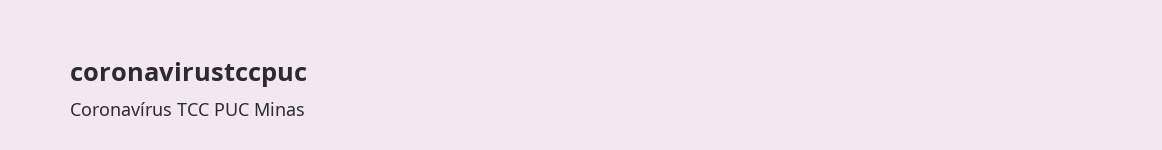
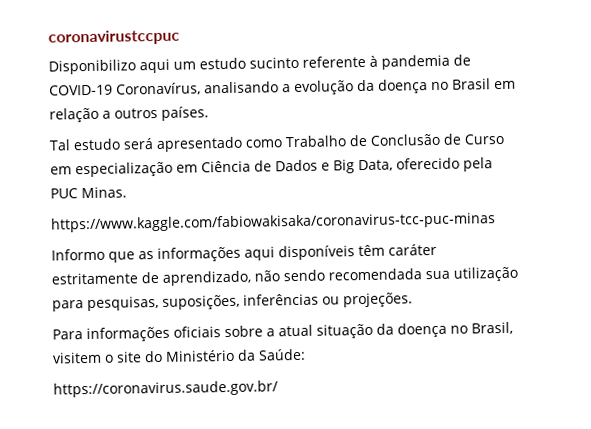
[70,102,305,116] Coronavírus TCC PUC Minas -> [48,54,471,75] [49,78,516,96] [49,106,209,123] [49,133,505,153] [50,157,493,178] [50,186,127,199] [51,212,496,233] [51,243,437,263] [51,266,518,286] [52,292,413,312] [52,321,513,343] [52,348,306,364] [53,380,278,398] Disponibilizo aqui um estudo sucinto referente à pandemia de COVID-19 Coronavírus, analisando a evolução da doença no Brasil em relação a outros países. // Tal estudo será apresentado como Trabalho de Conclusão de Curso em especialização em Ciência de Dados e Big Data, oferecido pela PUC Minas. // https://www.kaggle.com/fabiowakisaka/coronavirus-tcc-puc-minas // Informo que as informações aqui disponíveis têm caráter estritamente de aprendizado, não sendo recomendada sua utilização para pesquisas, suposições, inferências ou projeções. // Para informações oficiais sobre a atual situação da doença no Brasil, visitem o site do Ministério da Saúde: // https://coronavirus.saude.gov.br/

